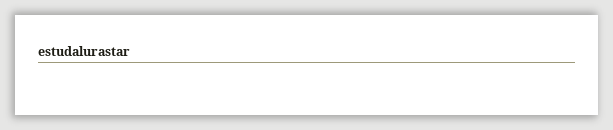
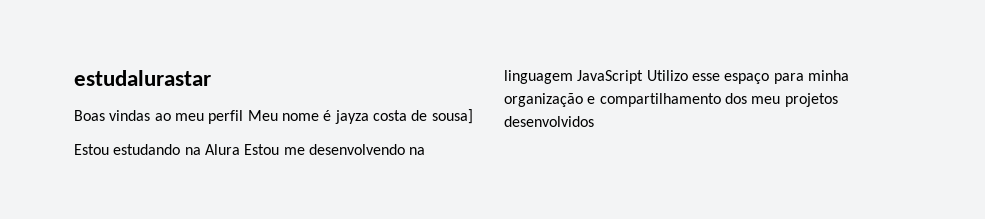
(130, 51) none -> [74,109,473,124] [74,144,426,155] [504,70,849,84] [504,93,838,107] [504,116,594,127] // Boas vindas ao meu perfil Meu nome é jayza costa de sousa] // Estou estudando na Alura Estou me desenvolvendo na linguagem JavaScript Utilizo esse espaço para minha organização e compartilhamento dos meu projetos desenvolvidos

